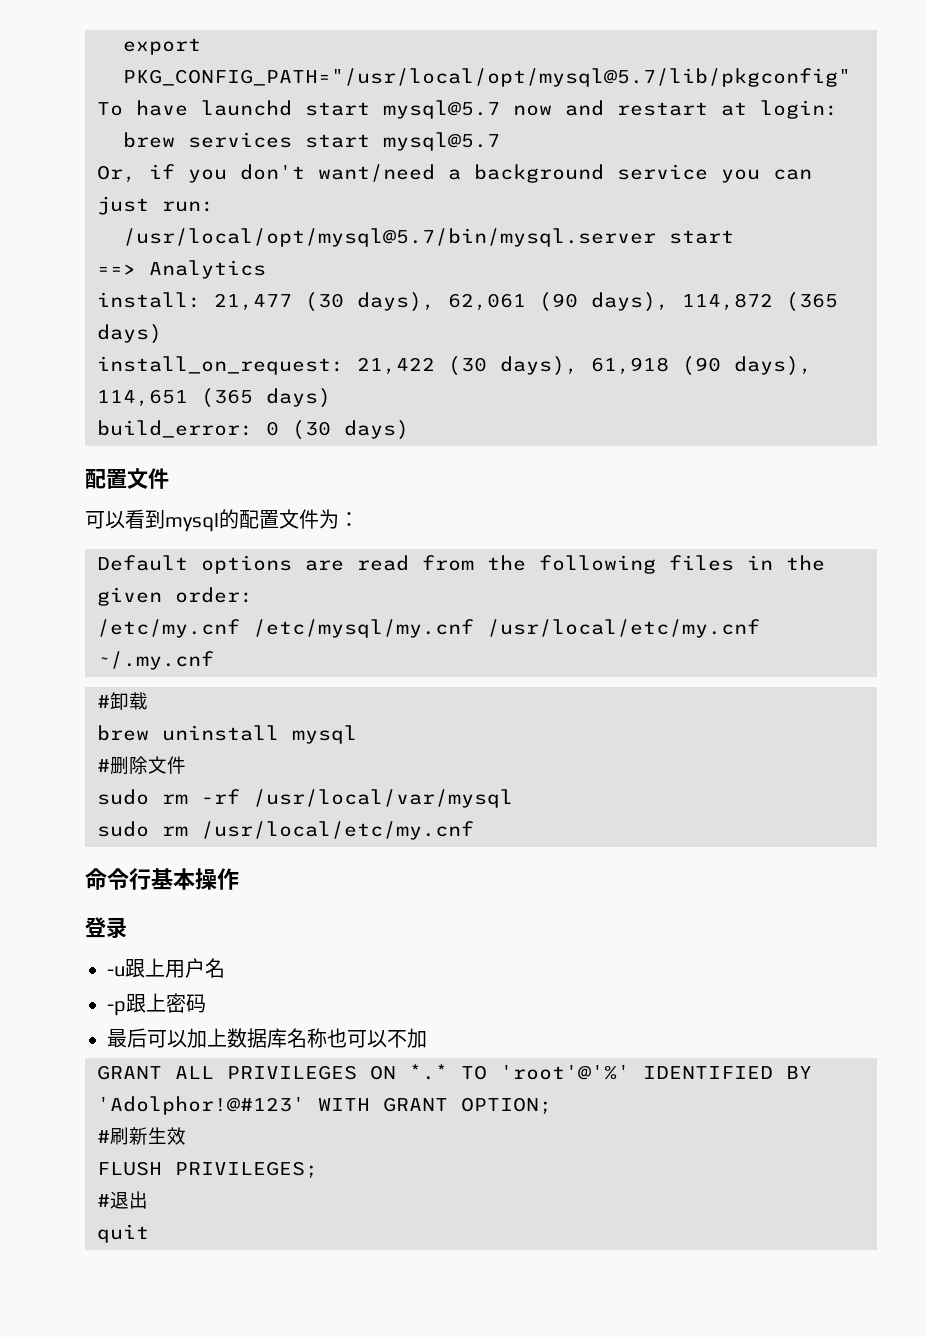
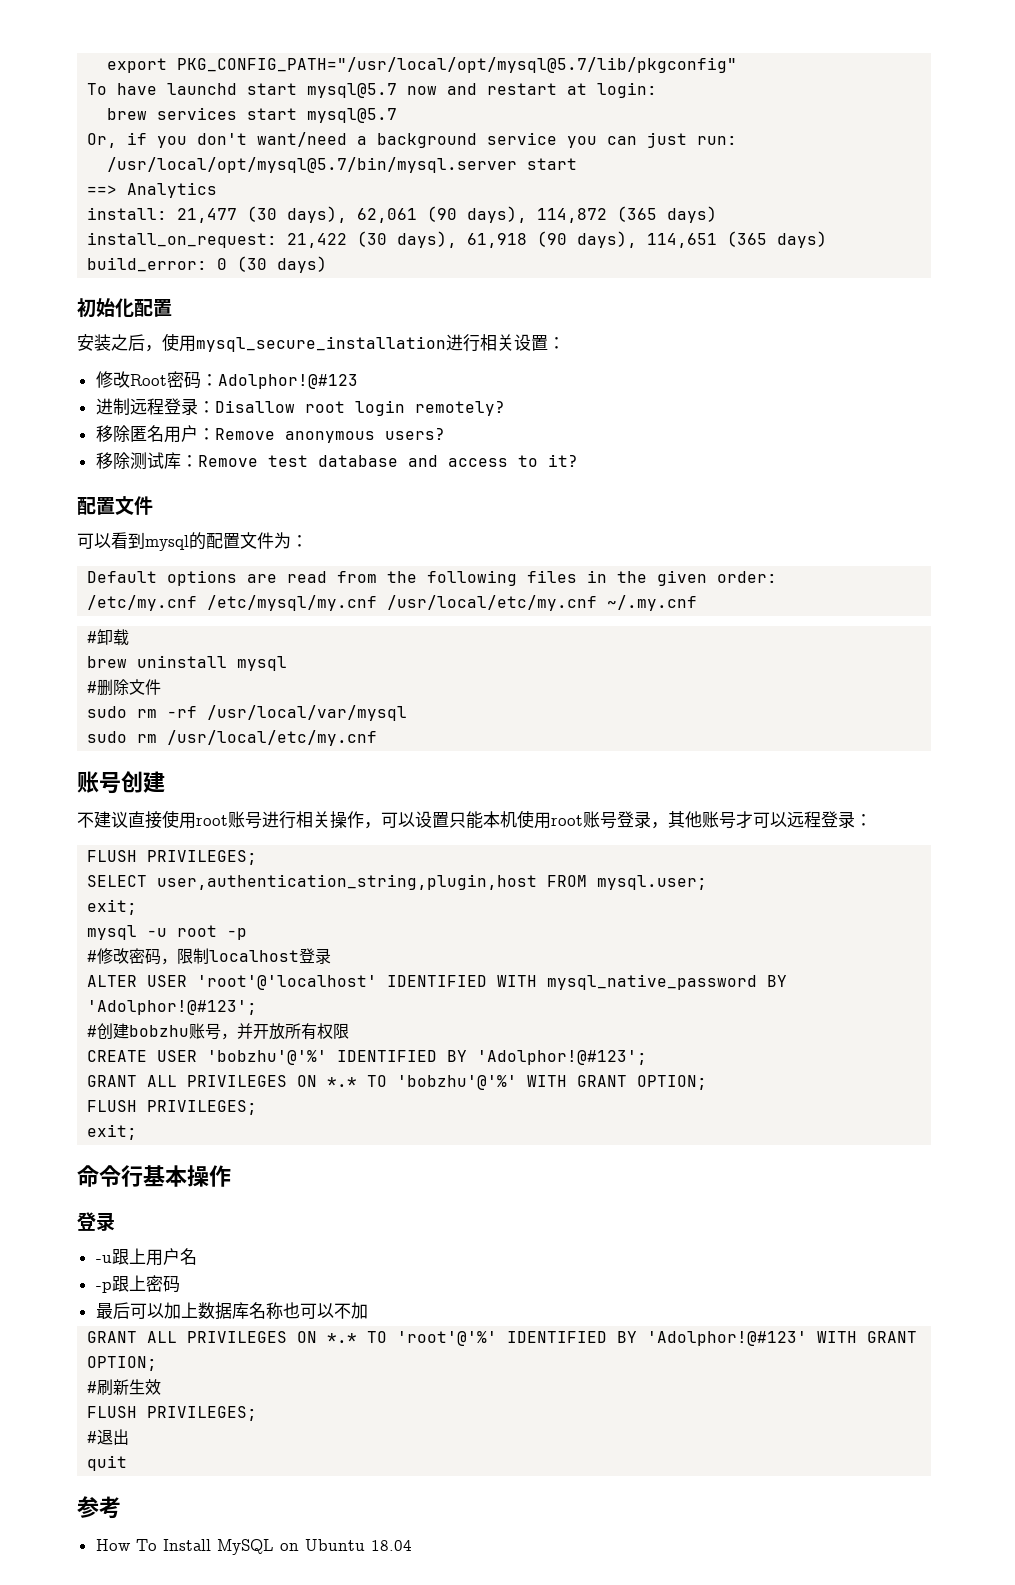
(409, 430) none -> [77,298,172,318] [77,333,565,352] [95,371,358,389] [95,398,505,416] [95,425,445,443] [95,452,578,470] // 初始化配置 // 安装之后，使用mysql_secure_installation进行相关设置： // 修改Root密码：Adolphor!@#123 // 进制远程登录：Disallow root login remotely? // 移除匿名用户：Remove anonymous users? // 移除测试库：Remove test database and access to it?
(474, 830) none -> [77,771,165,794] [77,810,872,829] [87,850,258,865] [87,874,708,890] [87,899,138,915] [87,925,248,940] [87,948,332,965] [87,974,788,990] [87,1000,258,1015] [87,1023,350,1040] [87,1050,648,1065] [87,1075,708,1090] [87,1100,258,1115] [87,1124,138,1140] // 账号创建 // 不建议直接使用root账号进行相关操作，可以设置只能本机使用root账号登录，其他账号才可以远程登录： // FLUSH PRIVILEGES; // SELECT user,authentication_string,plugin,host FROM mysql.user; // exit; // mysql -u root -p // #修改密码，限制localhost登录 // ALTER USER 'root'@'localhost' IDENTIFIED WITH mysql_native_password BY 'Adolphor!@#123'; // #创建bobzhu账号，并开放所有权限 // CREATE USER 'bobzhu'@'%' IDENTIFIED BY 'Adolphor!@#123'; // GRANT ALL PRIVILEGES ON *.* TO 'bobzhu'@'%' WITH GRANT OPTION; // FLUSH PRIVILEGES; // exit;
(149, 1233) none -> [77,1496,121,1519] [95,1539,412,1555] // 参考 // How To Install MySQL on Ubuntu 18.04

